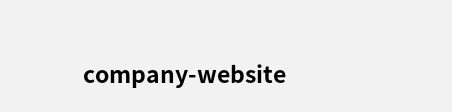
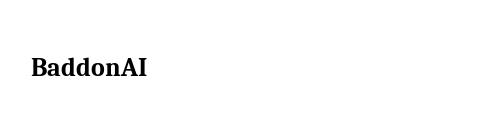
[83,64,286,88] company-website -> [31,57,147,76] BaddonAI

